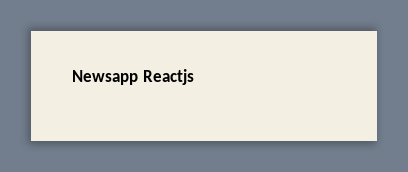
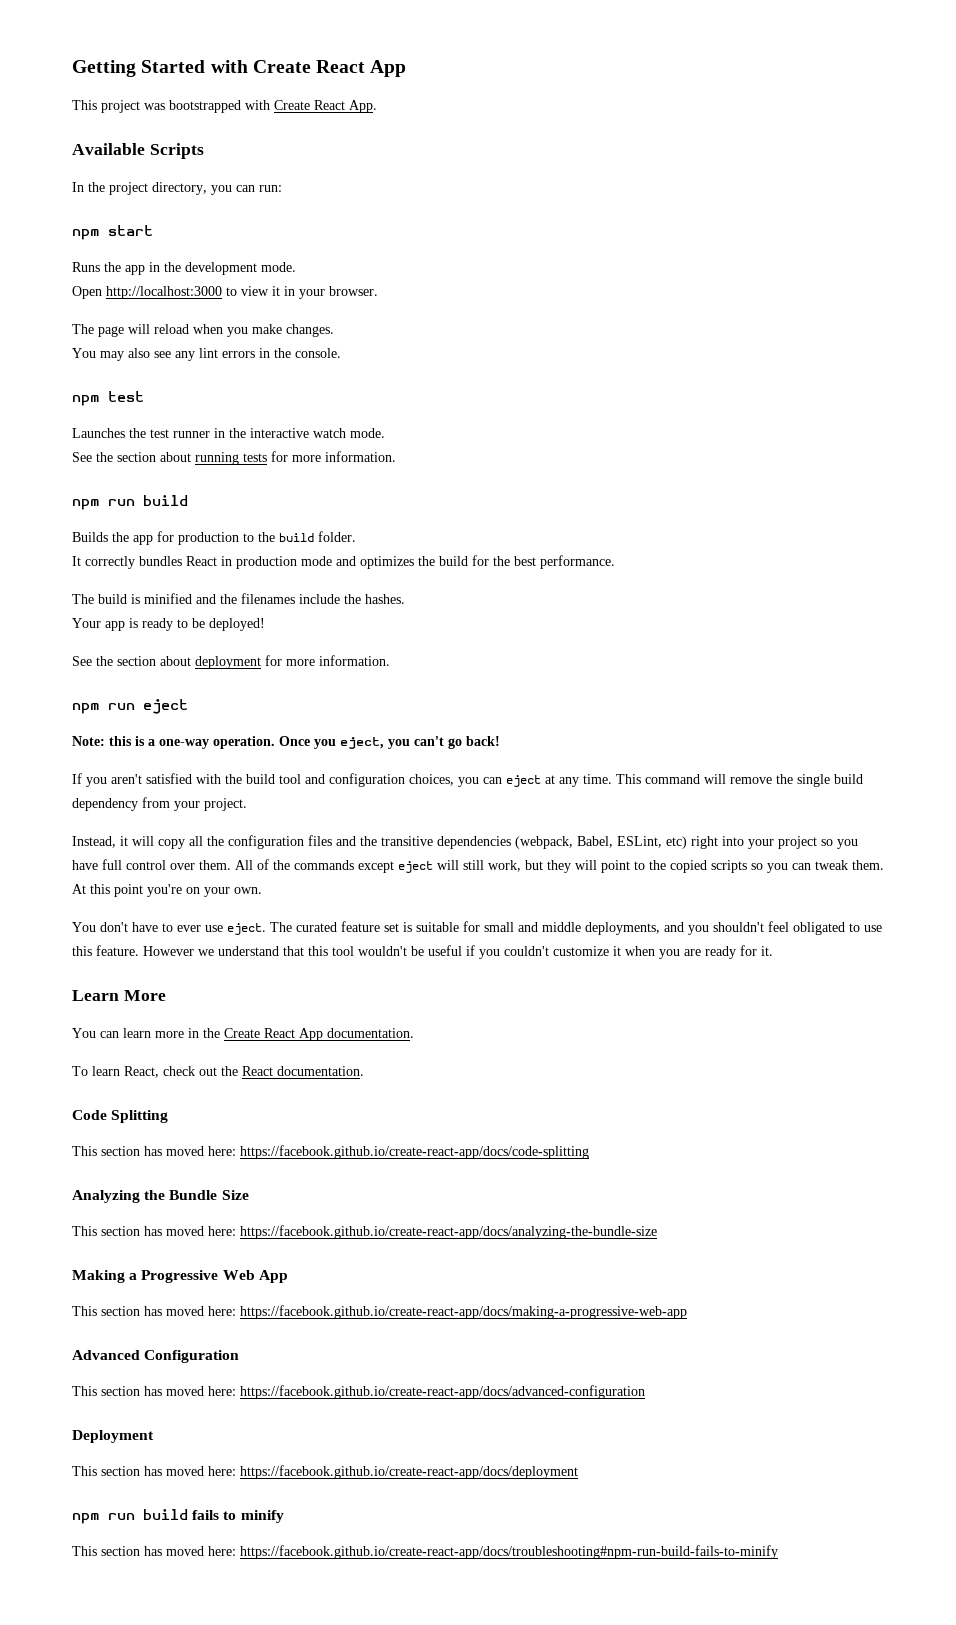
[72,69,194,85] Newsapp Reactjs -> [72,60,407,77] [72,100,377,113] [72,143,204,159] [72,182,282,195] [72,225,153,240] [72,262,296,275] [72,286,378,299] [72,324,334,337] [72,348,341,361] [72,391,144,406] [72,428,385,438] [72,451,396,465] [72,495,188,510] [72,531,356,545] [72,555,615,569] [72,593,405,604] [72,618,265,631] [72,655,390,669] [72,699,188,714] [72,736,500,749] [72,773,863,787] [72,797,247,811] [72,835,858,849] [72,859,884,873] [72,884,262,897] [72,921,882,935] [72,945,773,959] [72,990,166,1001] [72,1028,414,1041] [72,1066,364,1078] [72,1110,169,1123] [72,1145,589,1159] [72,1190,249,1203] [72,1225,657,1239] [72,1270,288,1283] [72,1305,687,1319] [72,1350,240,1363] [72,1385,645,1399] [72,1430,154,1443] [72,1465,578,1479] [72,1509,284,1524] [72,1545,778,1559] Getting Started with Create React App // This project was bootstrapped with Create React App. // Available Scripts // In the project directory, you can run: // npm start // Runs the app in the development mode. // Open http://localhost:3000 to view it in your browser. // The page will reload when you make changes. // You may also see any lint errors in the console. // npm test // Launches the test runner in the interactive watch mode. // See the section about running tests for more information. // npm run build // Builds the app for production to the build folder. // It correctly bundles React in production mode and optimizes the build for the best performance. // The build is minified and the filenames include the hashes. // Your app is ready to be deployed! // See the section about deployment for more information. // npm run eject // Note: this is a one-way operation. Once you eject, you can't go back! // If you aren't satisfied with the build tool and configuration choices, you can eject at any time. This command will remove the single build dependency from your project. // Instead, it will copy all the configuration files and the transitive dependencies (webpack, Babel, ESLint, etc) right into your project so you have full control over them. All of the commands except eject will still work, but they will point to the copied scripts so you can tweak them. At this point you're on your own. // You don't have to ever use eject. The curated feature set is suitable for small and middle deployments, and you shouldn't feel obligated to use this feature. However we understand that this tool wouldn't be useful if you couldn't customize it when you are ready for it. // Learn More // You can learn more in the Create React App documentation. // To learn React, check out the React documentation. // Code Splitting // This section has moved here: https://facebook.github.io/create-react-app/docs/code-splitting // Analyzing the Bundle Size // This section has moved here: https://facebook.github.io/create-react-app/docs/analyzing-the-bundle-size // Making a Progressive Web App // This section has moved here: https://facebook.github.io/create-react-app/docs/making-a-progressive-web-app // Advanced Configuration // This section has moved here: https://facebook.github.io/create-react-app/docs/advanced-configuration // Deployment // This section has moved here: https://facebook.github.io/create-react-app/docs/deployment // npm run build fails to minify // This section has moved here: https://facebook.github.io/create-react-app/docs/troubleshooting#npm-run-build-fails-to-minify

